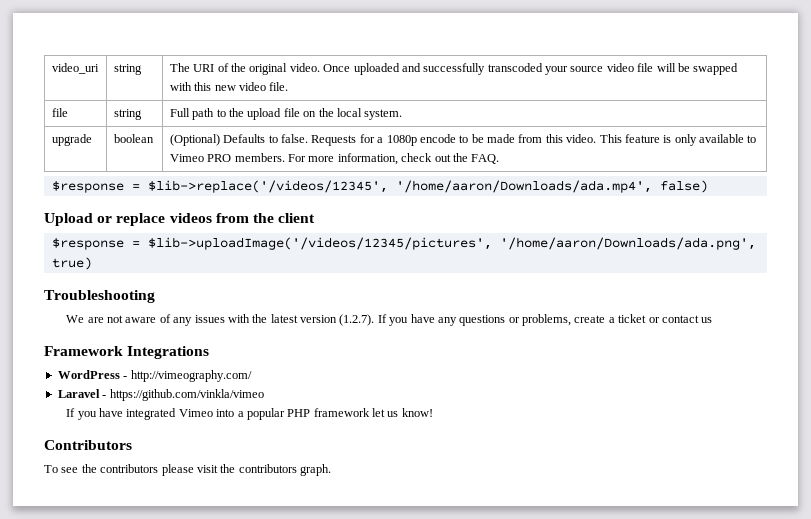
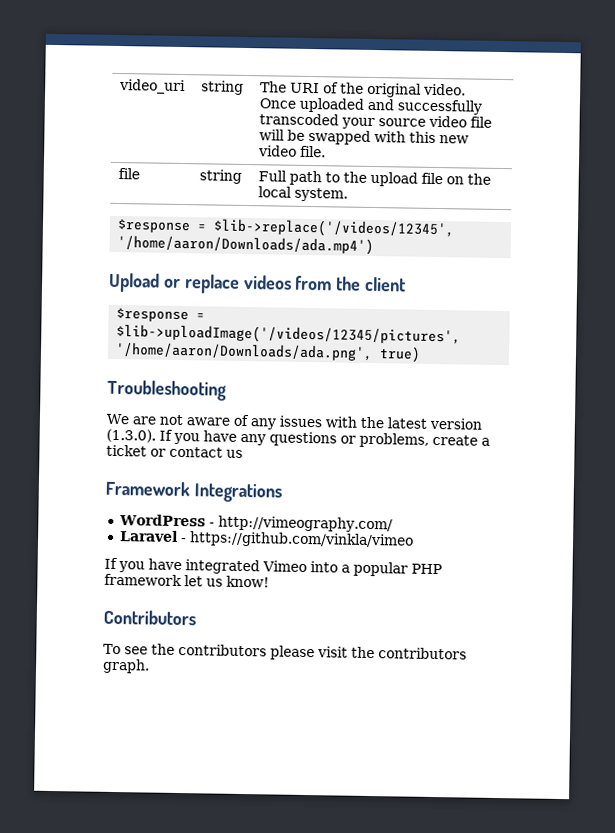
[51,134,92,146] [113,134,154,143] [169,134,757,146] [169,153,500,165] // upgrade | boolean | (Optional) Defaults to false. Requests for a 1080p encode to be made from this video. This feature is only available to Vimeo PRO members. For more information, check out the FAQ. -> (349, 194) none
[395,180,708,193] '/home/aaron/Downloads/ada.mp4', false) -> [117,234,375,256] '/home/aaron/Downloads/ada.mp4')
[339,314,375,326] (1.2.7). -> [106,428,156,443] (1.3.0).

